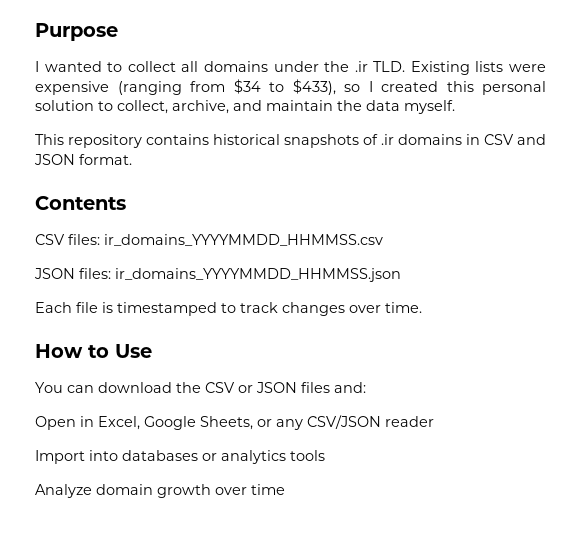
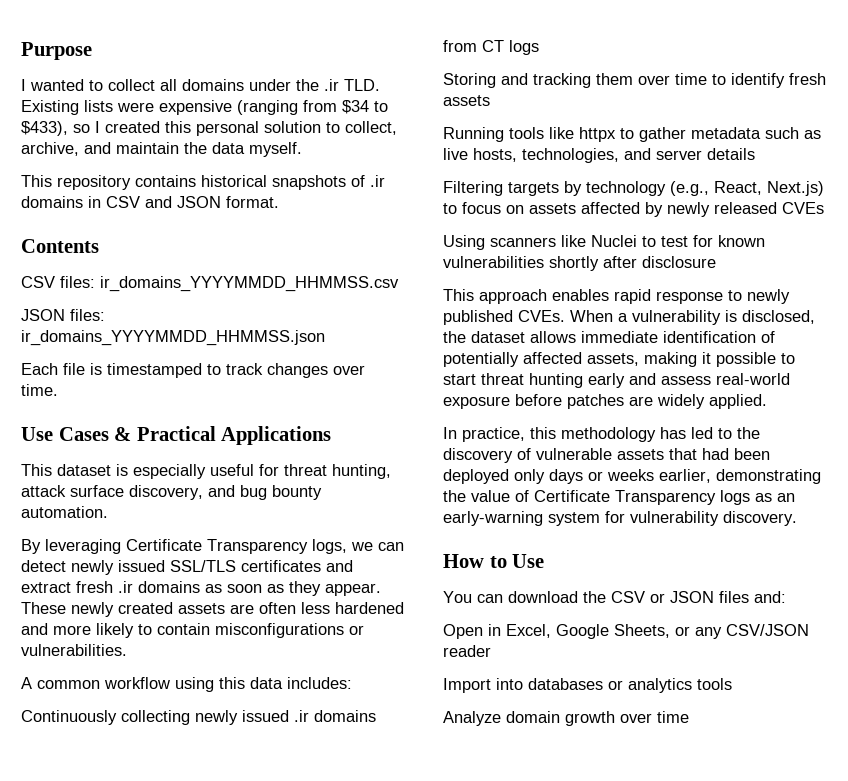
(422, 307) none -> [21,426,332,445] [21,464,391,479] [21,485,322,500] [21,506,108,518] [21,539,404,554] [21,560,353,575] [21,581,381,596] [21,602,404,617] [21,623,364,638] [21,644,127,656] [21,677,352,692] [21,710,376,725] [443,40,539,55] [443,73,826,88] [443,95,490,106] [443,127,821,142] [443,148,755,163] [443,181,824,196] [443,202,824,217] [443,235,765,250] [443,256,716,271] [443,289,790,304] [443,310,815,325] [443,331,775,343] [443,352,795,367] [443,373,790,388] [443,394,767,409] [443,427,760,442] [443,448,770,463] [443,469,821,484] [443,490,795,505] [443,511,797,526] // Use Cases & Practical Applications // This dataset is especially useful for threat hunting, attack surface discovery, and bug bounty automation. // By leveraging Certificate Transparency logs, we can detect newly issued SSL/TLS certificates and extract fresh .ir domains as soon as they appear. These newly created assets are often less hardened and more likely to contain misconfigurations or vulnerabilities. // A common workflow using this data includes: // Continuously collecting newly issued .ir domains from CT logs // Storing and tracking them over time to identify fresh assets // Running tools like httpx to gather metadata such as live hosts, technologies, and server details // Filtering targets by technology (e.g., React, Next.js) to focus on assets affected by newly released CVEs // Using scanners like Nuclei to test for known vulnerabilities shortly after disclosure // This approach enables rapid response to newly published CVEs. When a vulnerability is disclosed, the dataset allows immediate identification of potentially affected assets, making it possible to start threat hunting early and assess real-world exposure before patches are widely applied. // In practice, this methodology has led to the discovery of vulnerable assets that had been deployed only days or weeks earlier, demonstrating the value of Certificate Transparency logs as an early-warning system for vulnerability discovery.

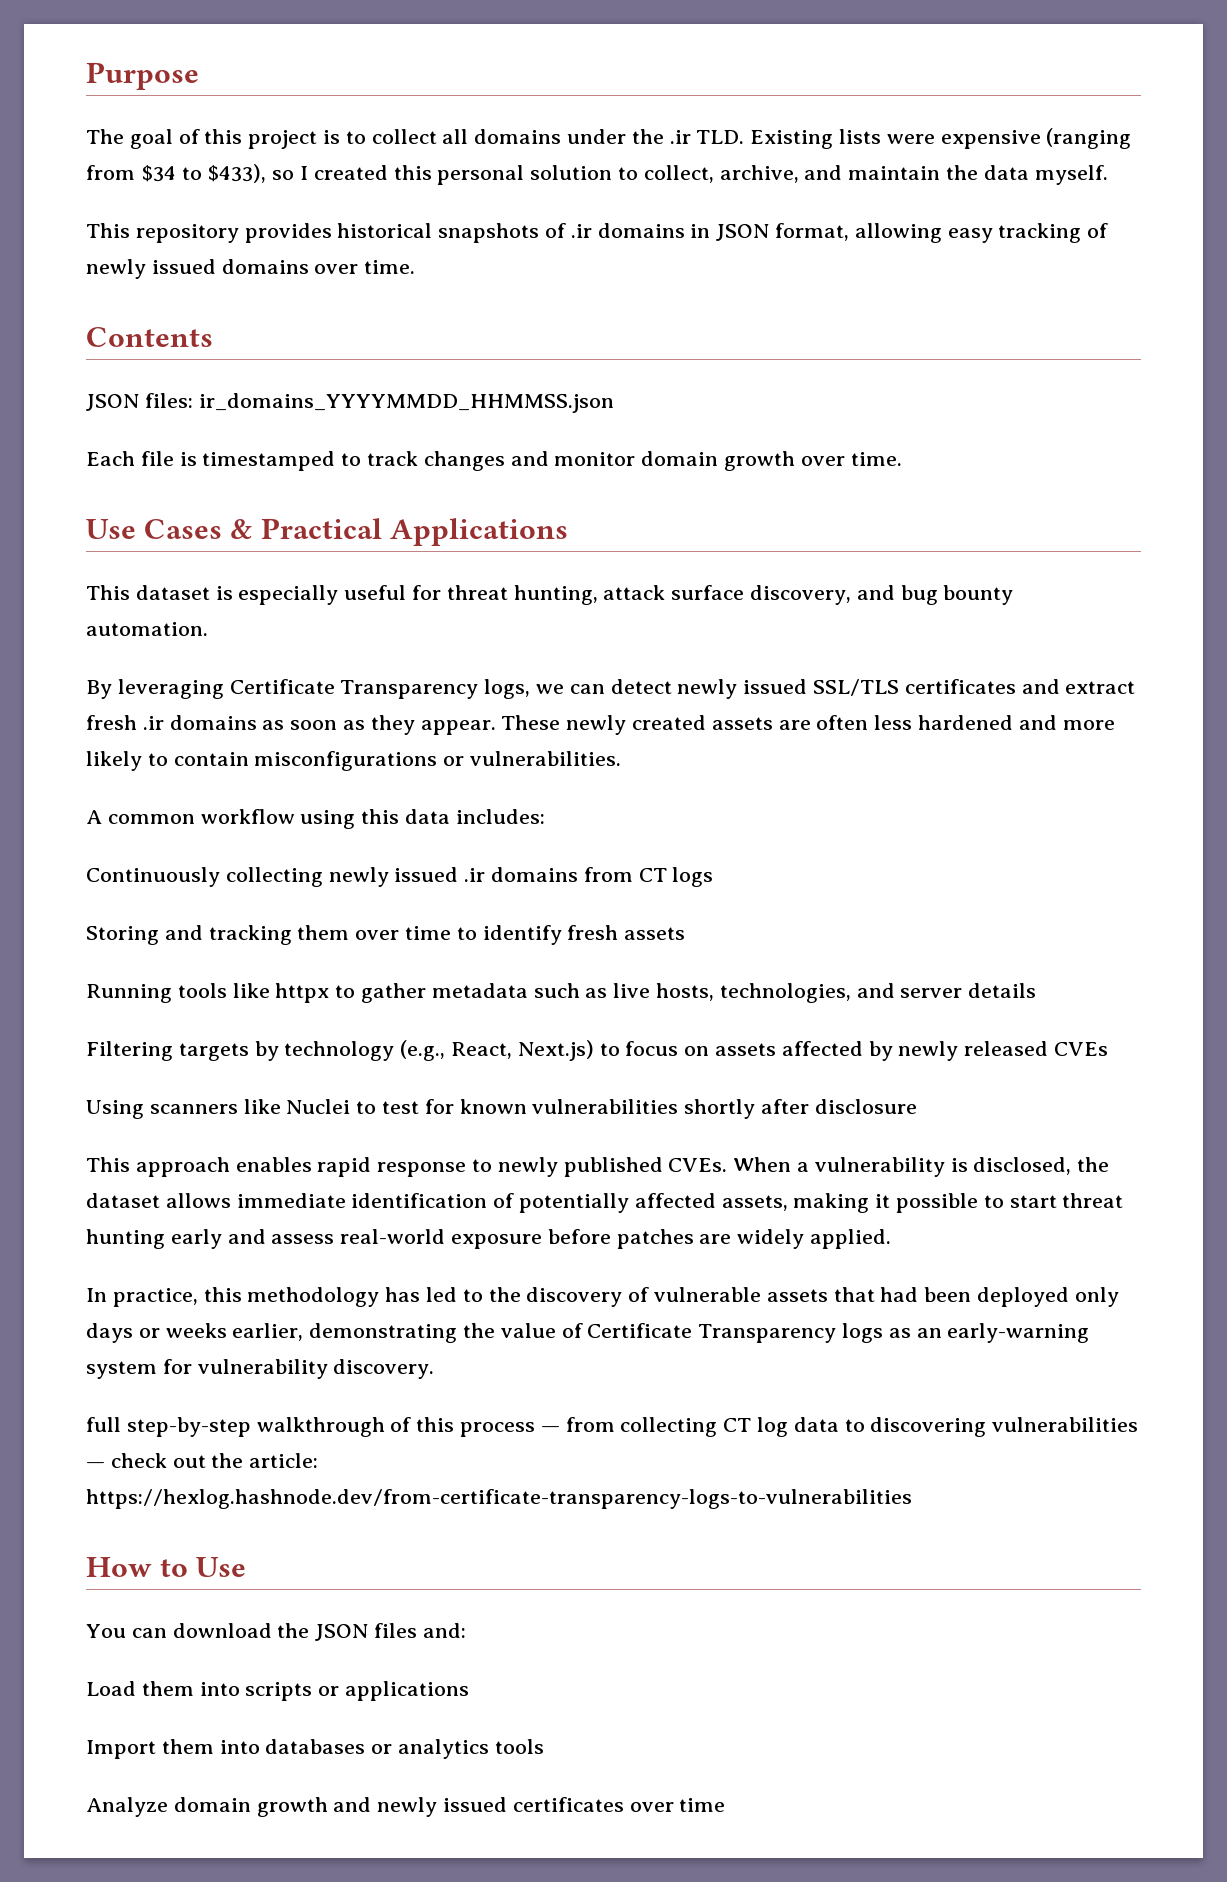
[21,79,84,91] I wanted -> [86,129,341,149] The goal of this project is
[135,175,196,187] contains -> [244,223,332,243] provides
[106,196,279,208] [21,239,99,253] [21,276,399,292] CSV and JSON format. // Contents // CSV files: ir_domains_YYYYMMDD_HHMMSS.csv -> [716,223,1109,243] [86,259,416,279] [86,327,213,347] JSON format, allowing easy tracking of newly issued domains over time. // Contents
(328, 370) none -> [510,451,796,471] and monitor domain growth
(797, 518) none -> [86,1417,1139,1437] [86,1453,319,1468] [86,1489,912,1509] // full step-by-step walkthrough of this process — from collecting CT log data to discovering vulnerabilities — check out the article: https://hexlog.hashnode.dev/from-certificate-transparency-logs-to-vulnerabilities
[611,591,665,603] CSV or -> (310, 1630) none
[443,624,809,639] [443,645,491,657] Open in Excel, Google Sheets, or any CSV/JSON reader -> [86,1681,470,1701] Load them into scripts or applications
(491, 685) none -> [161,1739,214,1754] them
(615, 718) none -> [333,1797,624,1817] and newly issued certificates

